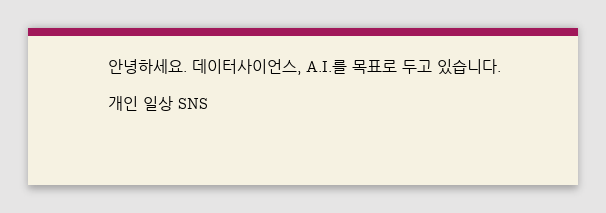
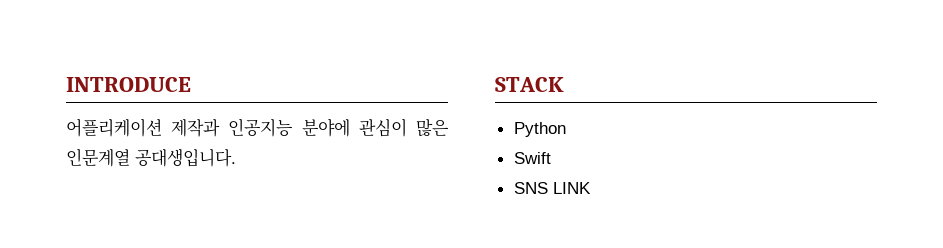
[108,59,501,75] [108,96,208,111] 안녕하세요. 데이터사이언스, A.I.를 목표로 두고 있습니다. // 개인 일상 SNS -> [66,77,191,92] [66,118,449,137] [66,148,236,167] [495,77,564,92] [513,122,566,137] [513,152,551,164] [513,182,591,194] INTRODUCE // 어플리케이션 제작과 인공지능 분야에 관심이 많은 인문계열 공대생입니다. // STACK // Python // Swift // SNS LINK

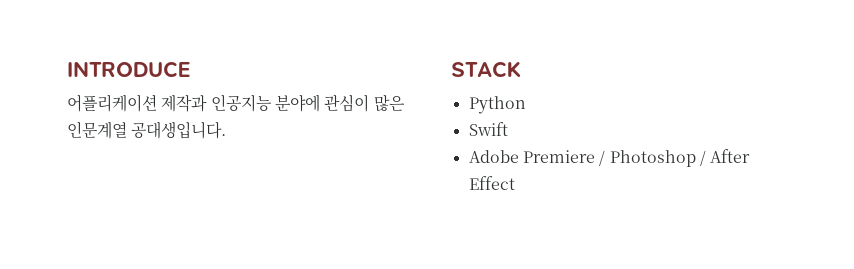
[513,182,591,194] SNS LINK -> [468,149,751,167] [468,176,515,190] Adobe Premiere / Photoshop / After Effect

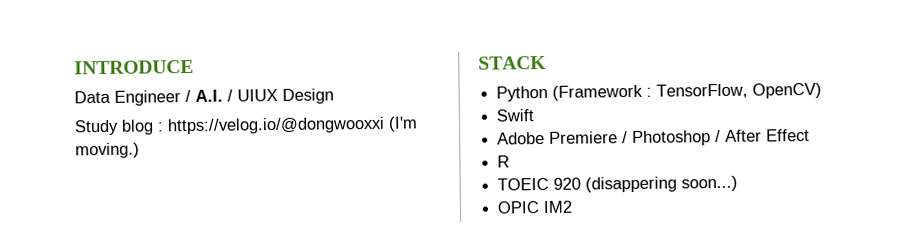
[67,94,405,112] [67,121,227,139] [451,61,521,78] [468,96,526,114] 어플리케이션 제작과 인공지능 분야에 관심이 많은 인문계열 공대생입니다. // STACK // Python -> [74,88,334,106] [74,116,418,136] [75,142,140,159] [478,55,547,70] [496,82,823,102] Data Engineer / A.I. / UIUX Design // Study blog : https://velog.io/@dongwooxxi (I'm moving.) // STACK // Python (Framework : TensorFlow, OpenCV)
(515, 183) none -> [497,155,511,168] [497,175,739,193] [497,200,573,214] // R // TOEIC 920 (disappering soon...) // OPIC IM2

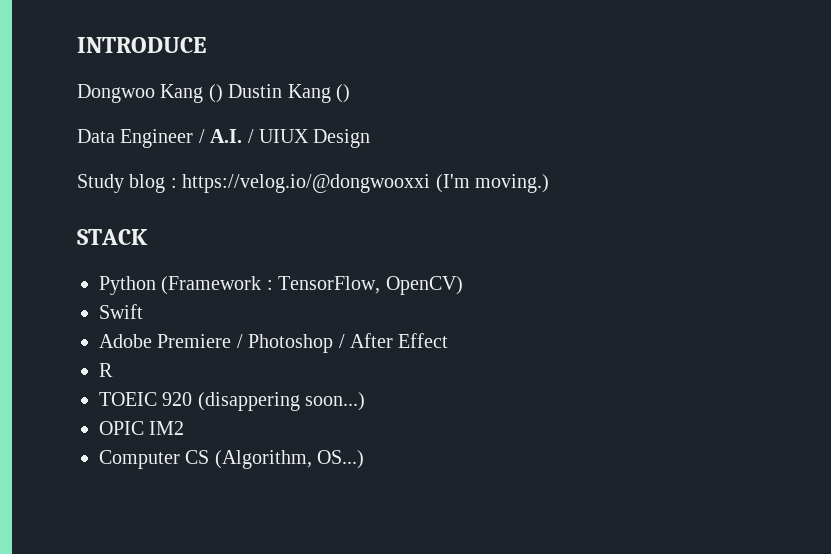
(194, 67) none -> [77,84,350,103] // Dongwoo Kang () Dustin Kang ()
(573, 206) none -> [99,450,365,469] // Computer CS (Algorithm, OS...)

